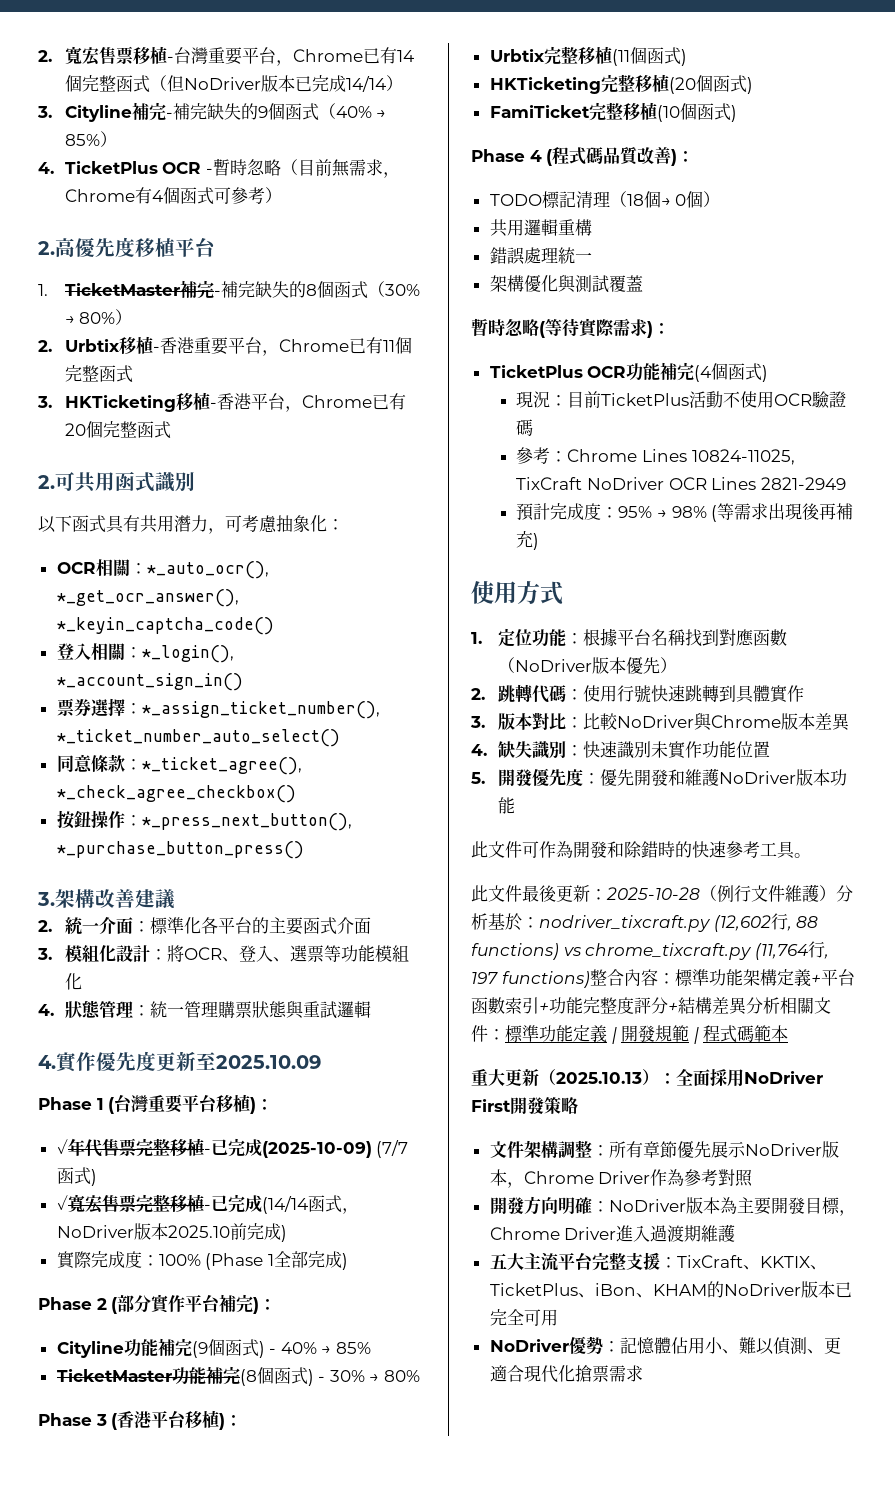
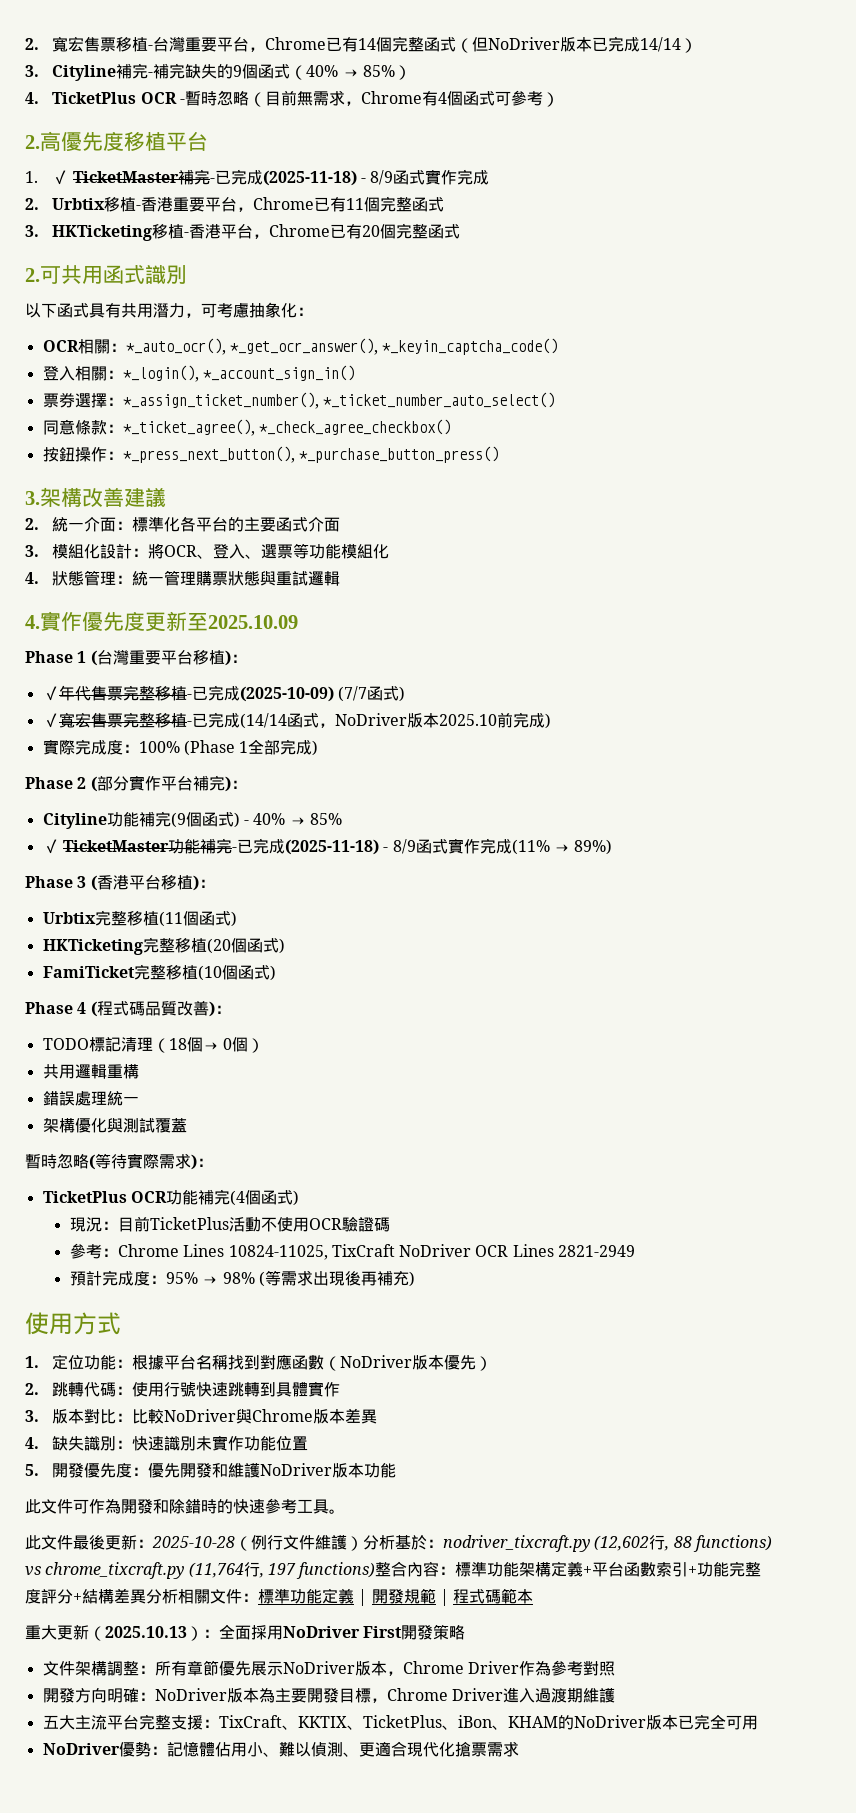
(48, 290) none -> [52,170,69,185] ✓
[220,281,420,299] [64,309,133,325] 補完缺失的8個函式（30% → 80%） -> [214,169,490,186] 已完成(2025-11-18) - 8/9函式實作完成
(372, 1348) none -> [42,839,59,854] ✓
[239,1367,421,1386] (8個函式) - 30% → 80% -> [231,838,613,855] -已完成(2025-11-18) - 8/9函式實作完成(11% → 89%)

